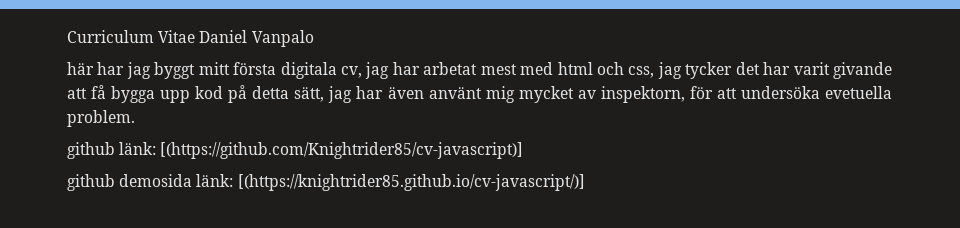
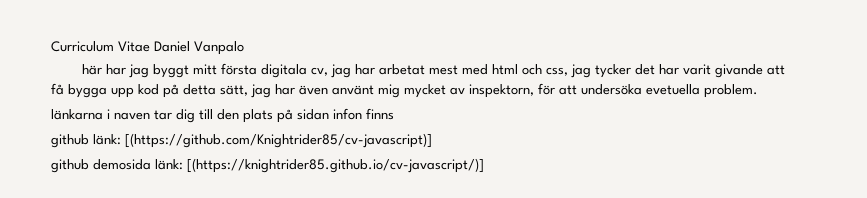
(135, 118) none -> [51,108,394,123] // länkarna i naven tar dig till den plats på sidan infon finns

